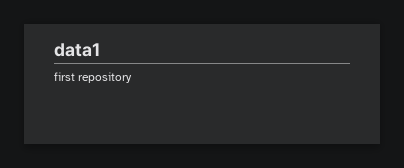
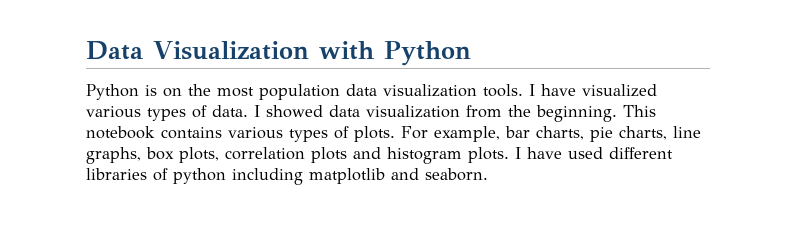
[54,43,100,57] [54,72,133,83] data1 // first repository -> [86,41,471,66] [86,84,657,100] [86,105,656,122] [86,126,701,142] [86,147,673,164] [86,168,488,185] Data Visualization with Python // Python is on the most population data visualization tools. I have visualized various types of data. I showed data visualization from the beginning. This notebook contains various types of plots. For example, bar charts, pie charts, line graphs, box plots, correlation plots and histogram plots. I have used different libraries of python including matplotlib and seaborn.

